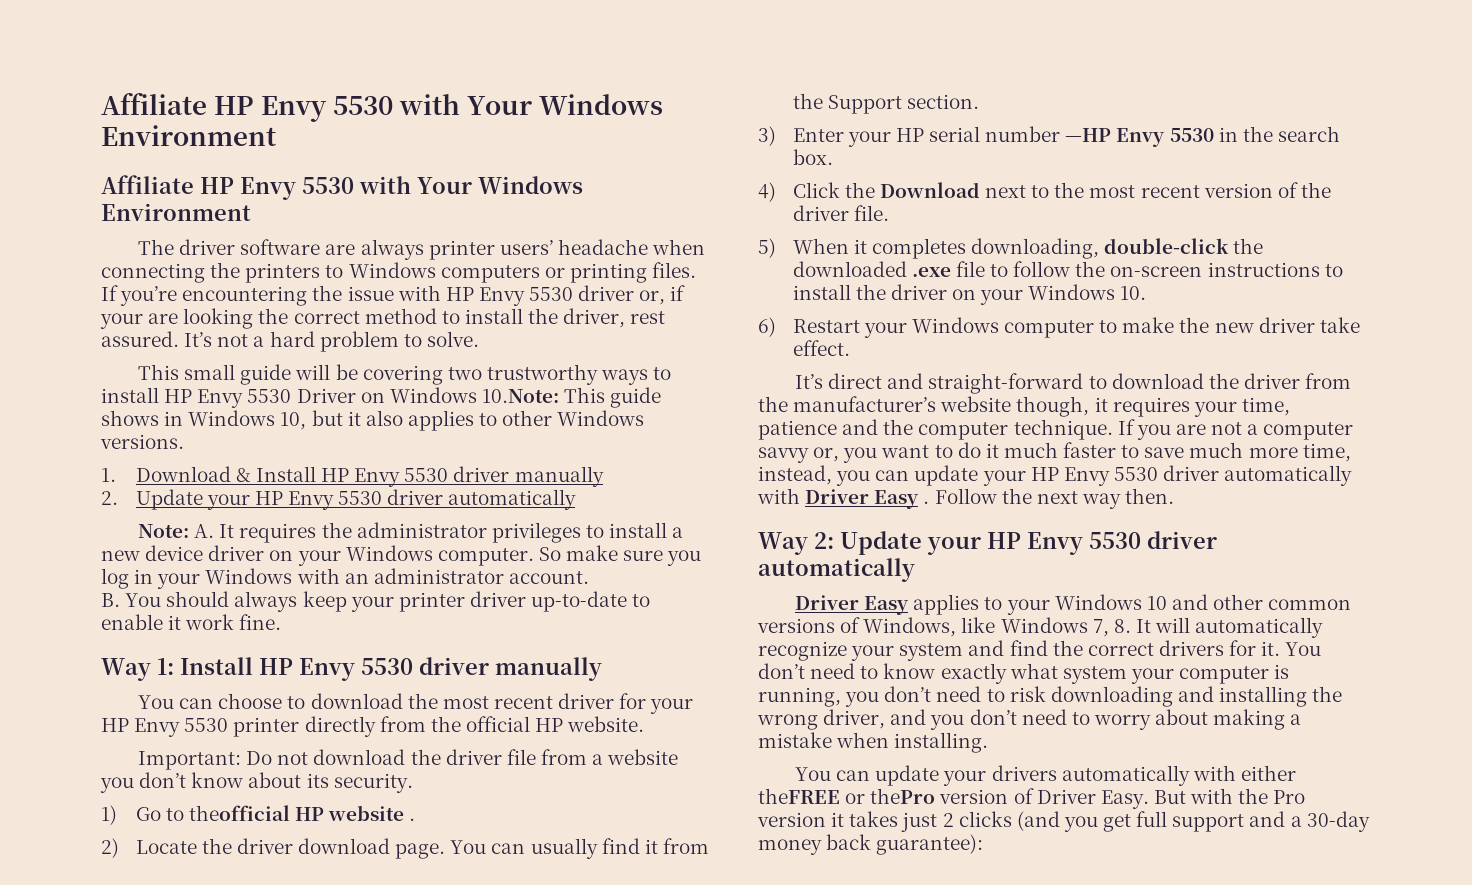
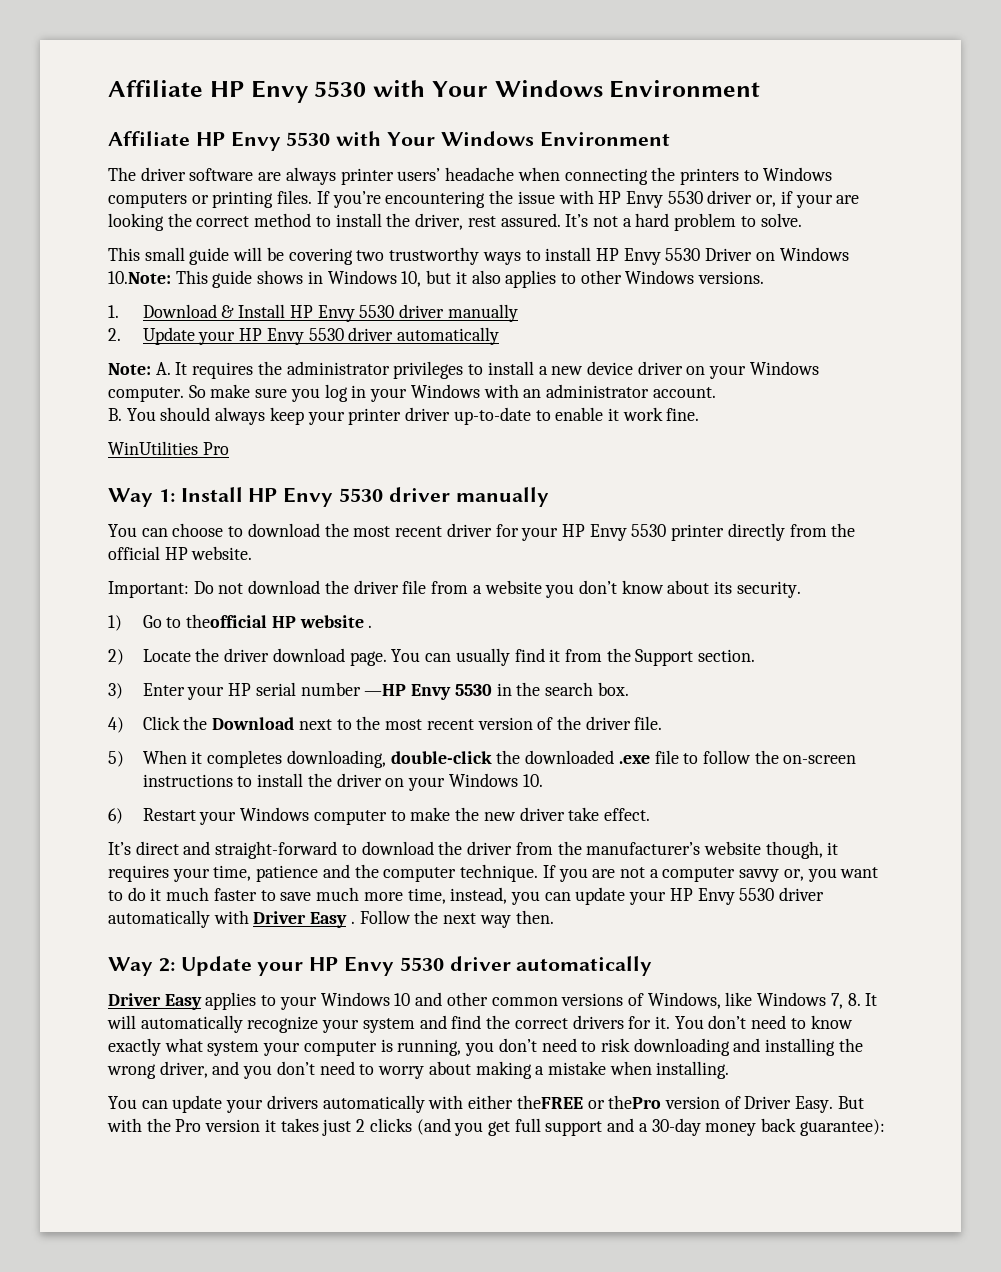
(282, 622) none -> [108,441,229,455] // WinUtilities Pro

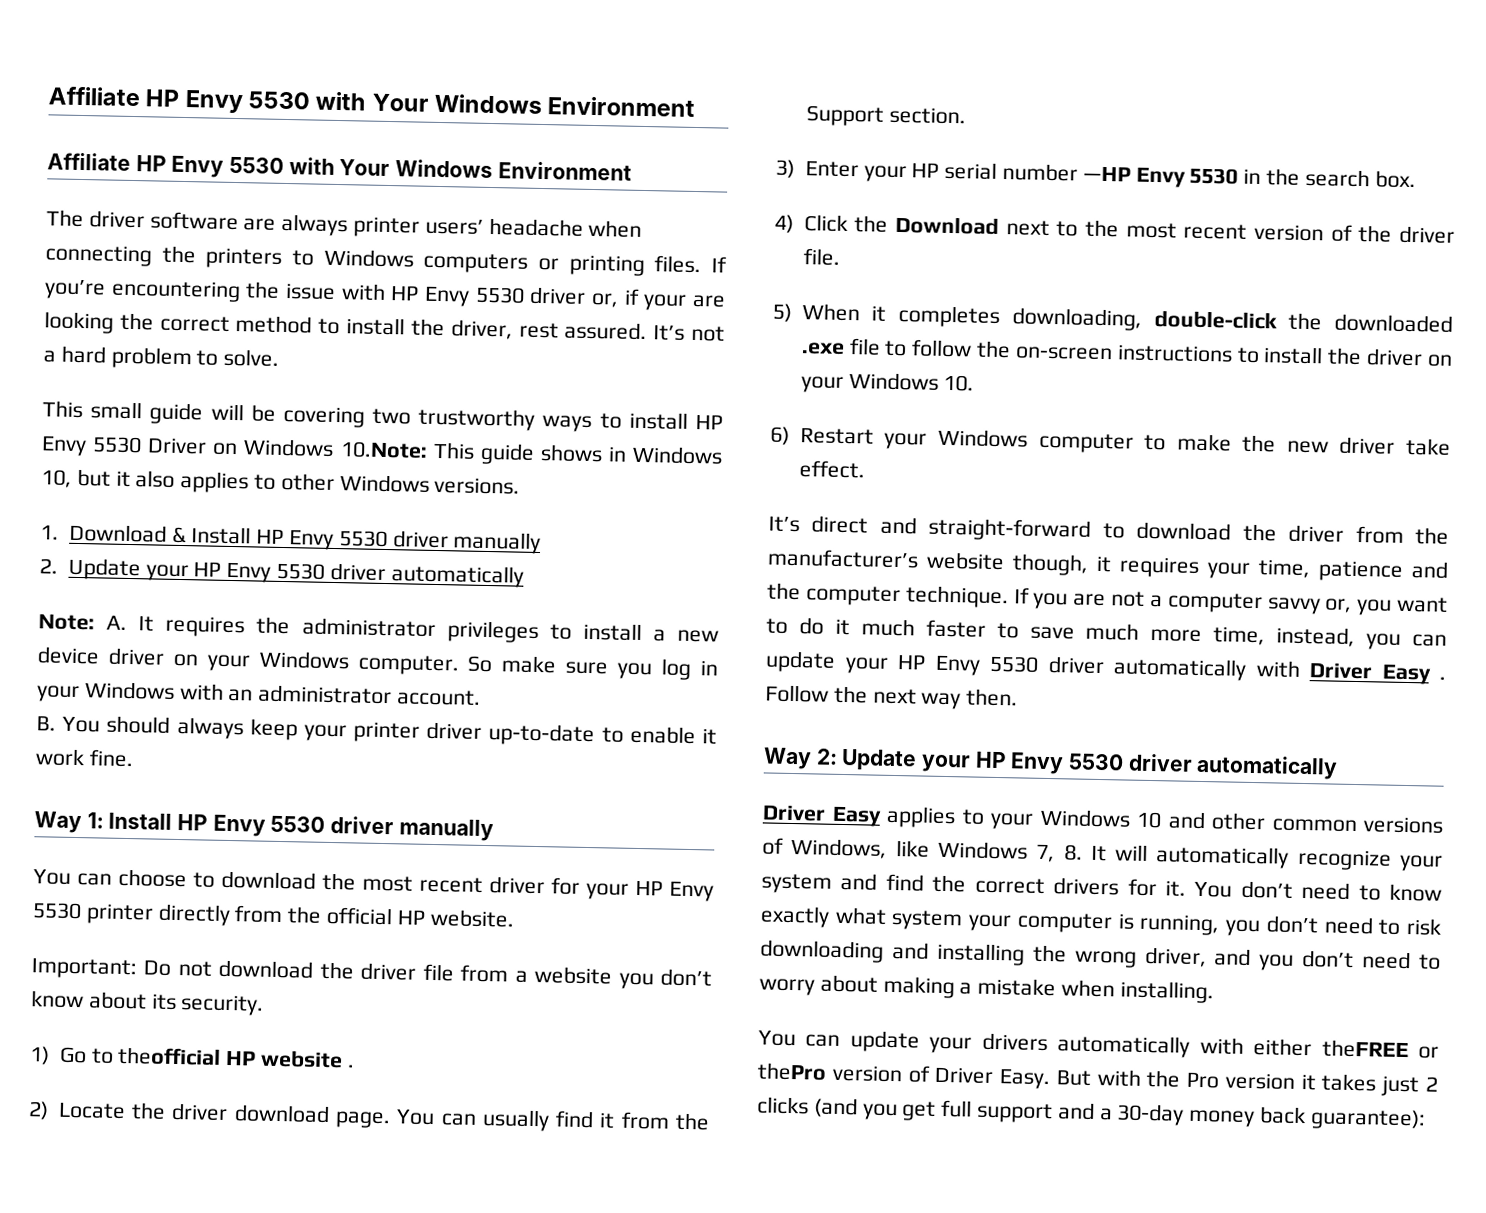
[108,441,229,455] // WinUtilities Pro -> (134, 758) none

